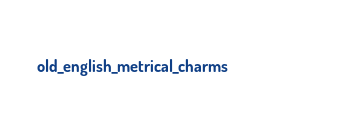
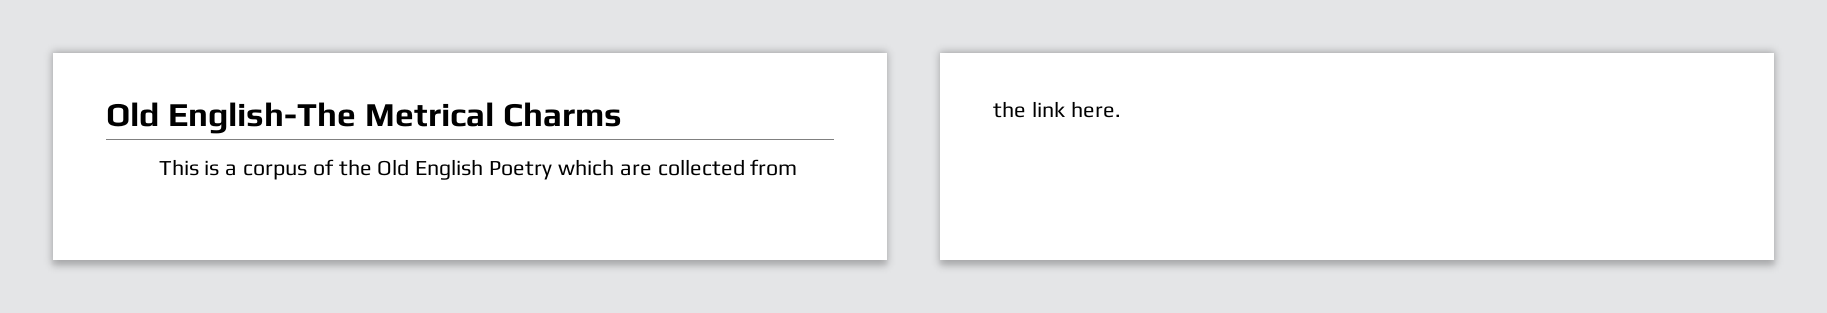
[37,59,228,76] old_english_metrical_charms -> [106,102,623,134] [158,159,798,180] [993,101,1121,118] Old English-The Metrical Charms // This is a corpus of the Old English Poetry which are collected from the link here.

